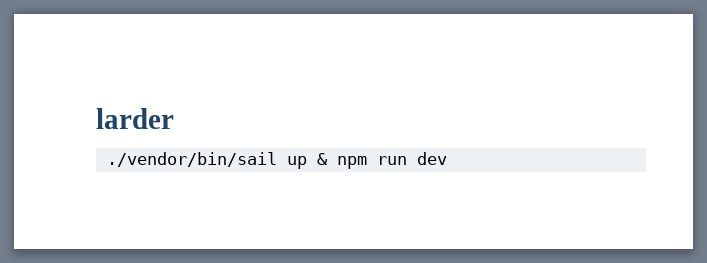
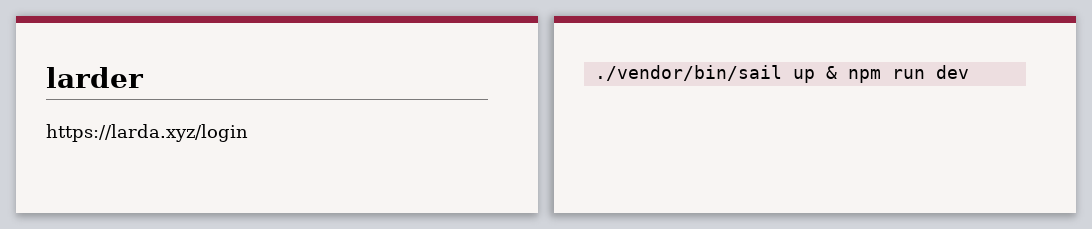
(174, 118) none -> [46,124,248,142] // https://larda.xyz/login

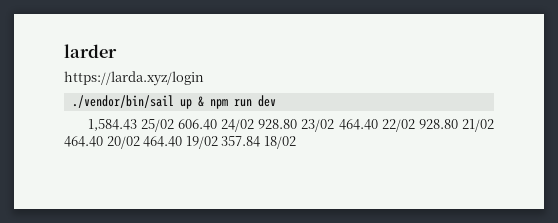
(969, 72) none -> [87,119,495,132] [64,136,296,149] // 1,584.43 25/02 606.40 24/02 928.80 23/02 464.40 22/02 928.80 21/02 464.40 20/02 464.40 19/02 357.84 18/02

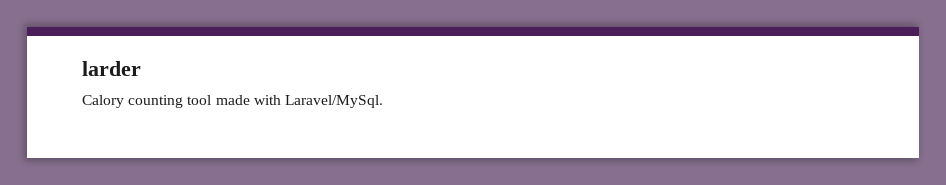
[64,71,204,86] [71,95,276,109] [87,119,495,132] [64,136,296,149] https://larda.xyz/login // ./vendor/bin/sail up & npm run dev // 1,584.43 25/02 606.40 24/02 928.80 23/02 464.40 22/02 928.80 21/02 464.40 20/02 464.40 19/02 357.84 18/02 -> [82,95,383,108] Calory counting tool made with Laravel/MySql.

